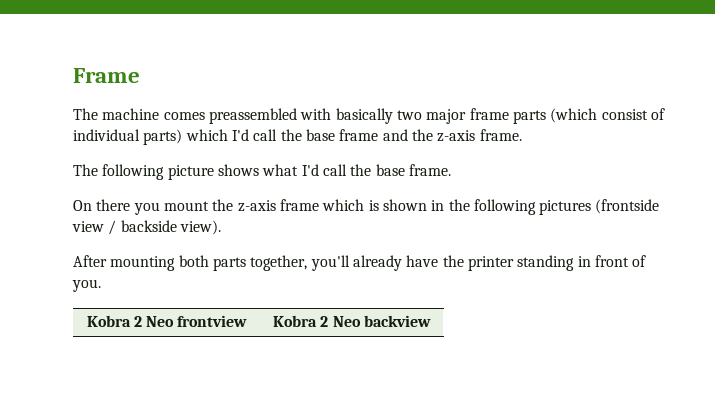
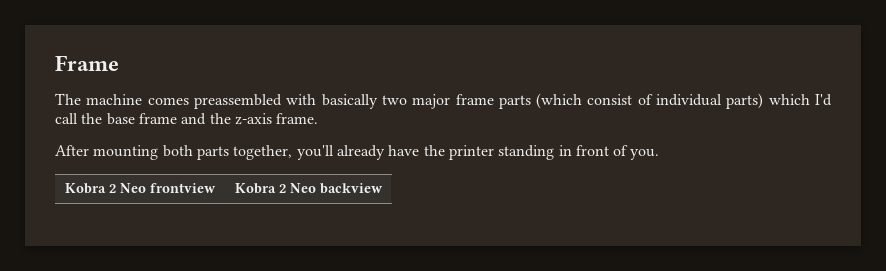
[73,164,451,180] [73,199,660,215] [72,220,221,235] // The following picture shows what I'd call the base frame. // On there you mount the z-axis frame which is shown in the following pictures (frontside view / backside view). -> (319, 118) none

